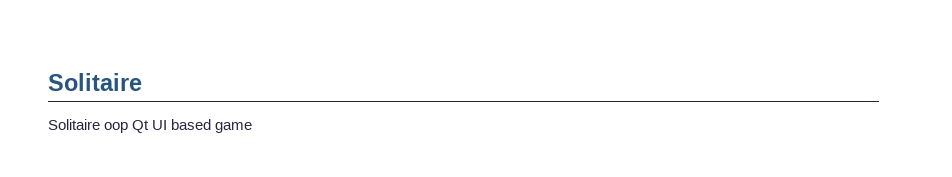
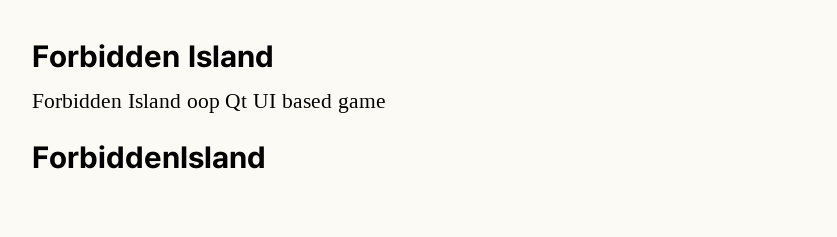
[48,73,142,91] [48,119,100,130] Solitaire // Solitaire -> [32,44,275,68] [32,94,181,108] Forbidden Island // Forbidden Island
(253, 127) none -> [32,145,266,169] // ForbiddenIsland

